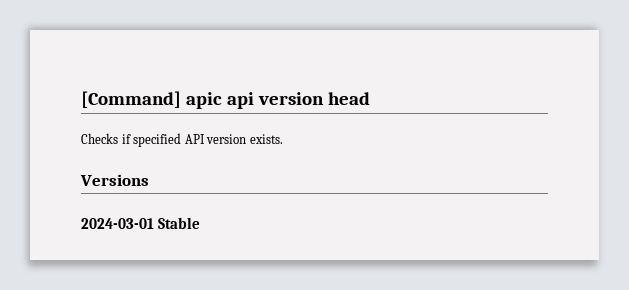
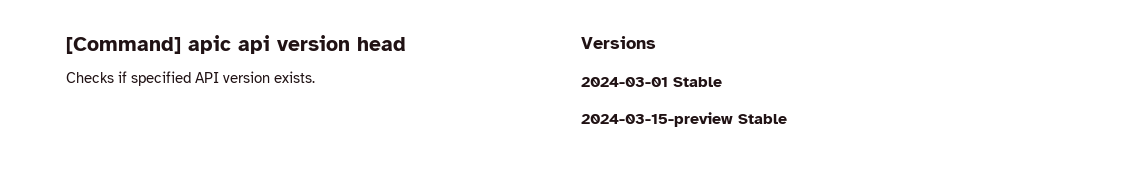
(200, 223) none -> [581,112,787,127] // 2024-03-15-preview Stable

